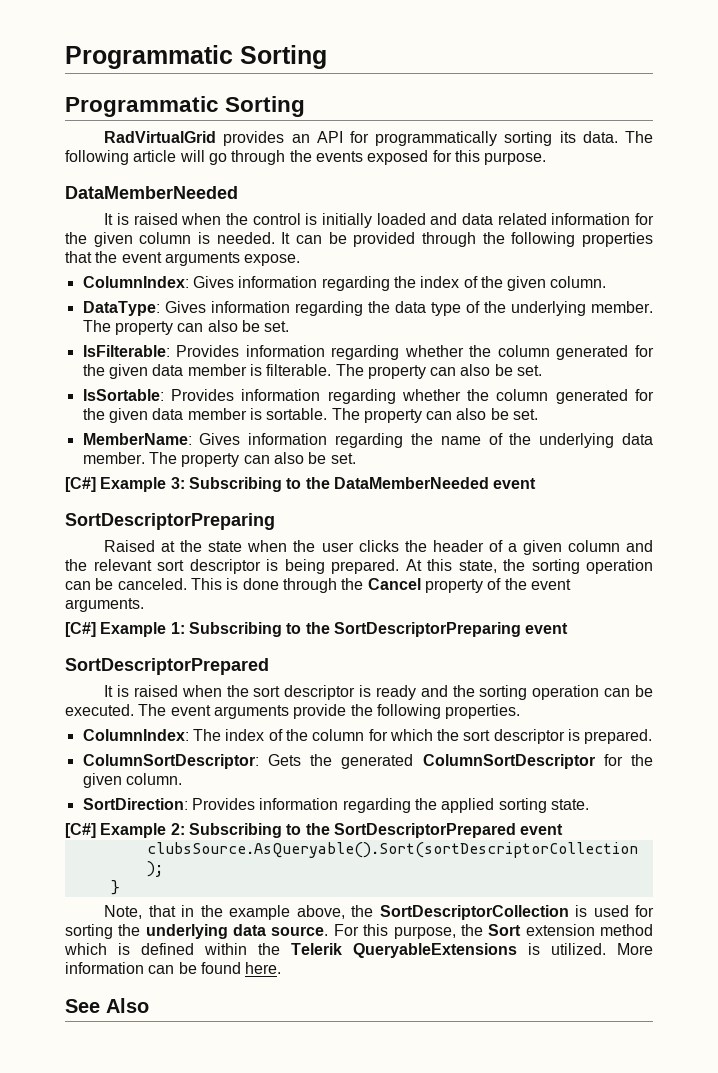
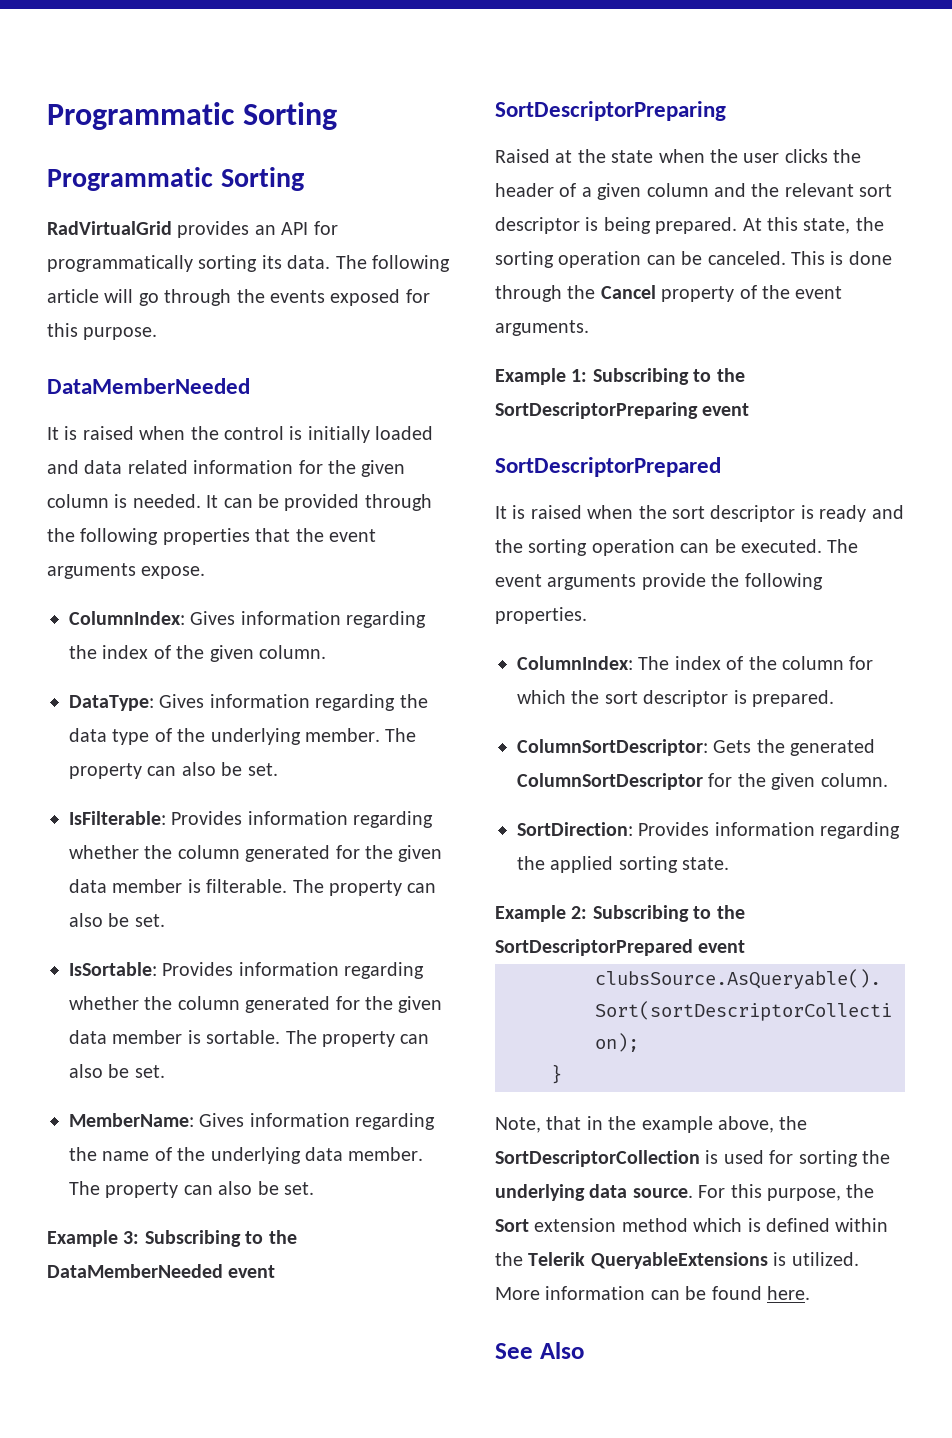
[65,477,96,492] [C#] -> (314, 1188) none
[65,622,96,637] [C#] -> (589, 328) none
[65,823,96,838] [C#] -> (730, 863) none

